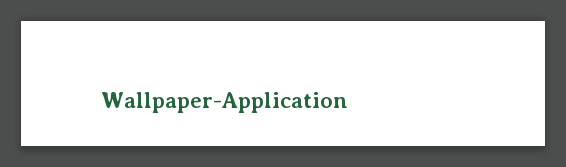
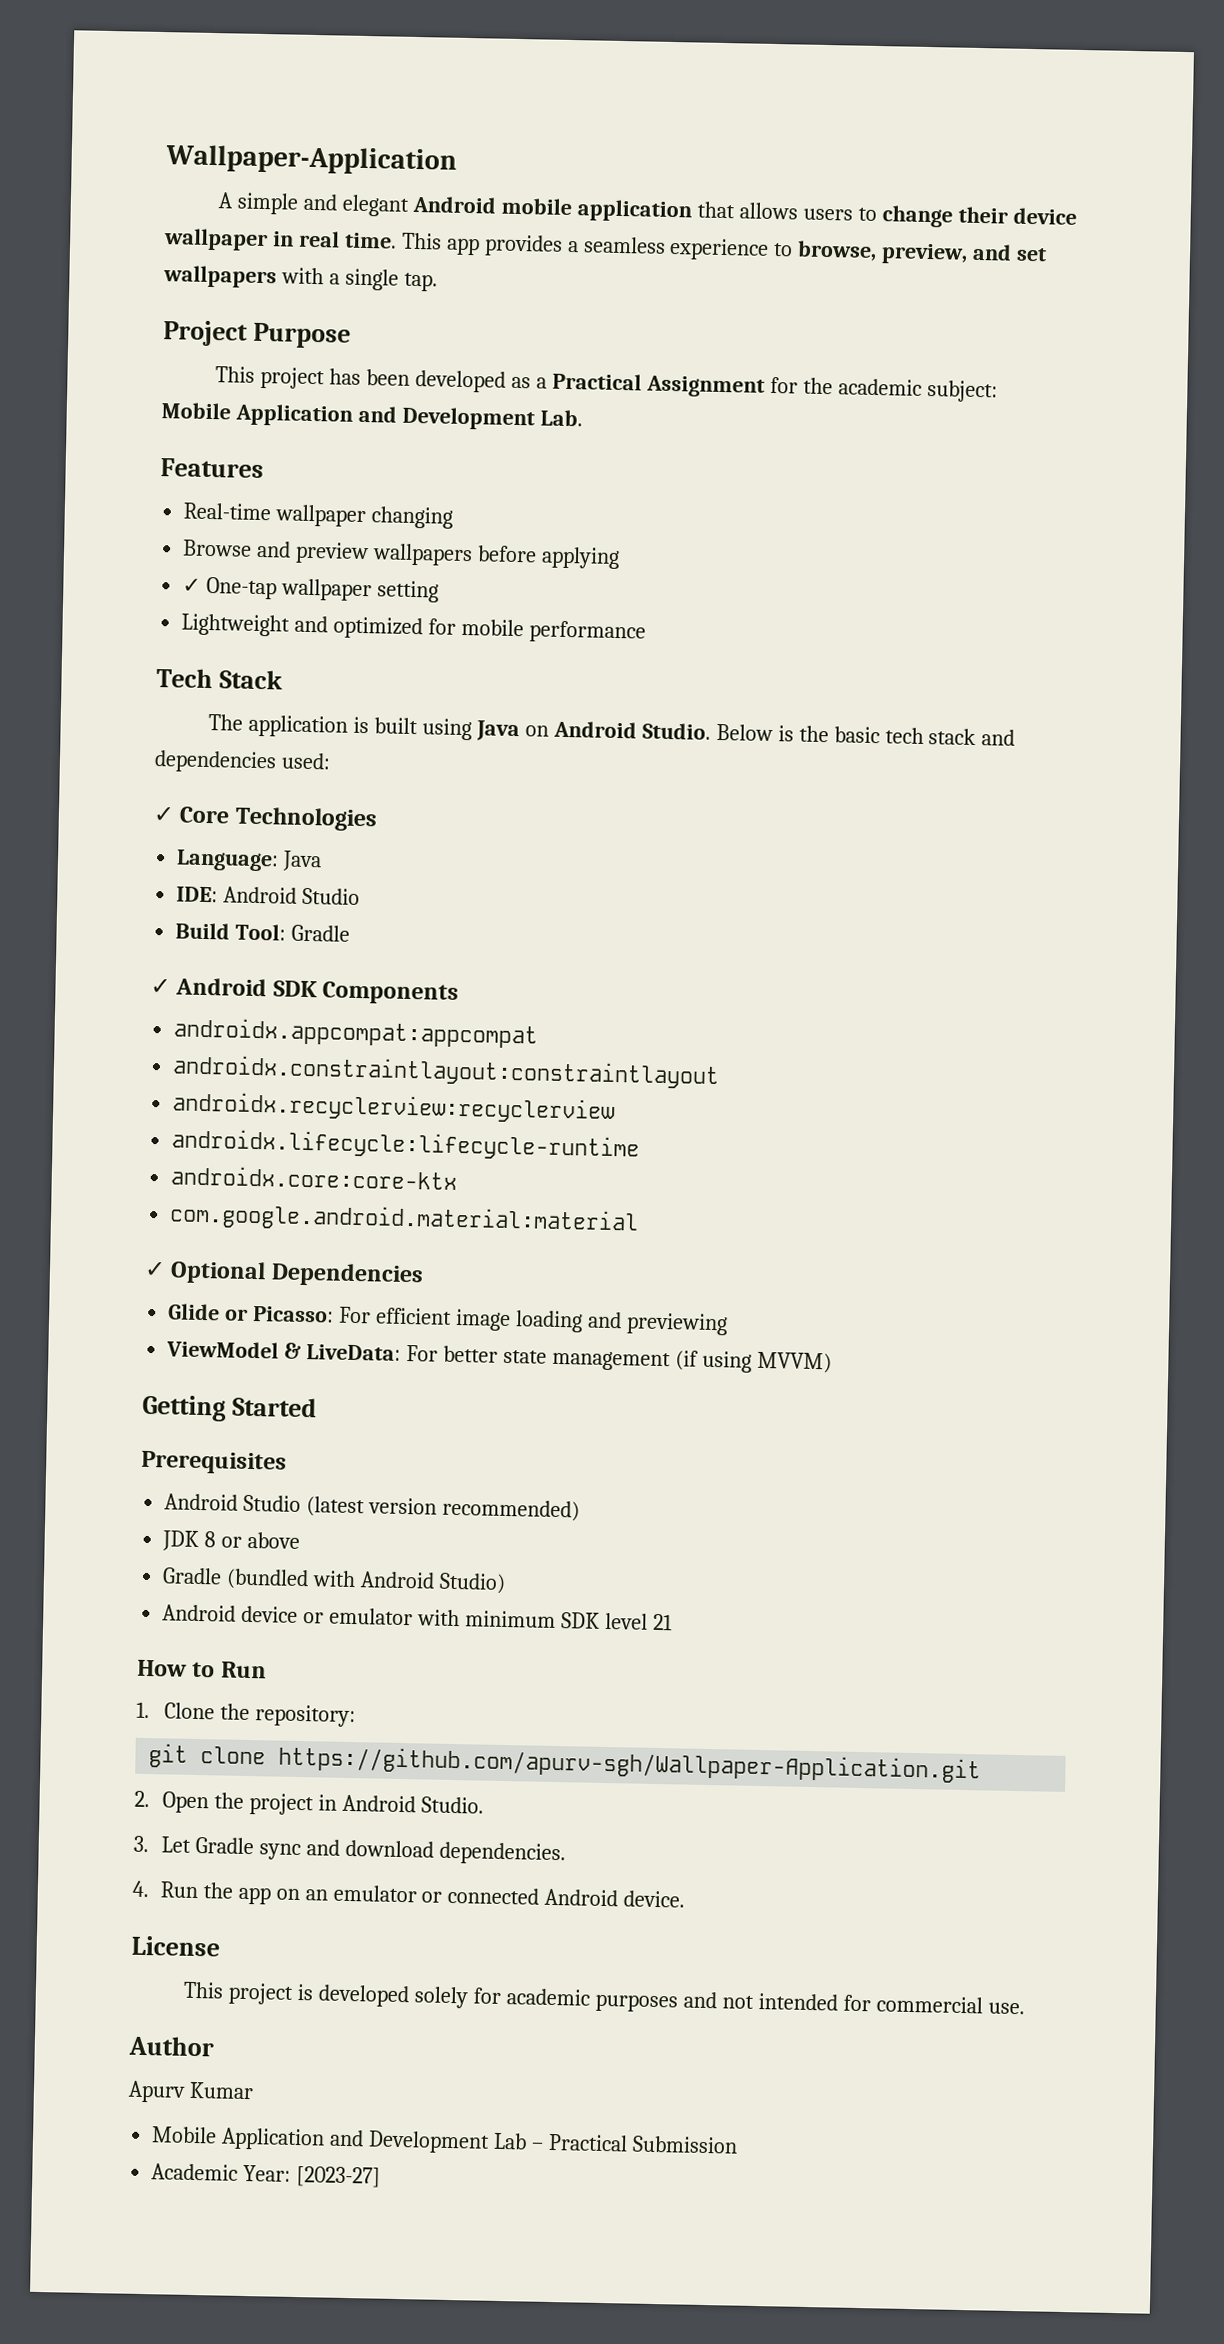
(348, 102) none -> [218,192,1077,228] [163,228,1048,265] [163,265,438,292] [163,320,351,349] [215,366,998,403] [161,402,583,431] [160,458,264,479] [183,502,454,529] [182,539,620,570] [182,576,440,603] [181,613,646,644] [156,668,283,690] [208,714,1016,746] [154,749,331,774] [153,805,378,832] [176,849,323,872] [176,886,361,906] [175,922,351,942] [150,977,460,1005] [173,1017,539,1049] [172,1054,721,1090] [172,1091,616,1125] [171,1128,641,1162] [170,1165,458,1190] [169,1202,640,1236] [144,1260,424,1288] [168,1303,728,1336] [166,1340,832,1374] [142,1394,317,1422] [141,1450,287,1475] [164,1493,580,1522] [162,1530,301,1552] [162,1567,506,1594] [162,1604,673,1631] [137,1659,267,1679] [136,1701,356,1728] [148,1743,982,1784] [134,1790,484,1816] [133,1835,566,1866] [132,1880,686,1908] [131,1935,220,1957] [183,1981,1025,2015] [128,2035,215,2057] [128,2080,254,2103] [151,2126,738,2154] [151,2163,382,2188] // A simple and elegant Android mobile application that allows users to change their device wallpaper in real time. This app provides a seamless experience to browse, preview, and set wallpapers with a single tap. // Project Purpose // This project has been developed as a Practical Assignment for the academic subject: // Mobile Application and Development Lab. // Features // Real-time wallpaper changing // Browse and preview wallpapers before applying // ✓ One-tap wallpaper setting // Lightweight and optimized for mobile performance // Tech Stack // The application is built using Java on Android Studio. Below is the basic tech stack and dependencies used: // ✓ Core Technologies // Language: Java // IDE: Android Studio // Build Tool: Gradle // ✓ Android SDK Components // androidx.appcompat:appcompat // androidx.constraintlayout:constraintlayout // androidx.recyclerview:recyclerview // androidx.lifecycle:lifecycle-runtime // androidx.core:core-ktx // com.google.android.material:material // ✓ Optional Dependencies // Glide or Picasso: For efficient image loading and previewing // ViewModel & LiveData: For better state management (if using MVVM) // Getting Started // Prerequisites // Android Studio (latest version recommended) // JDK 8 or above // Gradle (bundled with Android Studio) // Android device or emulator with minimum SDK level 21 // How to Run // 1. Clone the repository: // git clone https://github.com/apurv-sgh/Wallpaper-Application.git // 2. Open the project in Android Studio. // 3. Let Gradle sync and download dependencies. // 4. Run the app on an emulator or connected Android device. // License // This project is developed solely for academic purposes and not intended for commercial use. // Author // Apurv Kumar // Mobile Application and Development Lab – Practical Submission // Academic Year: [2023-27]

